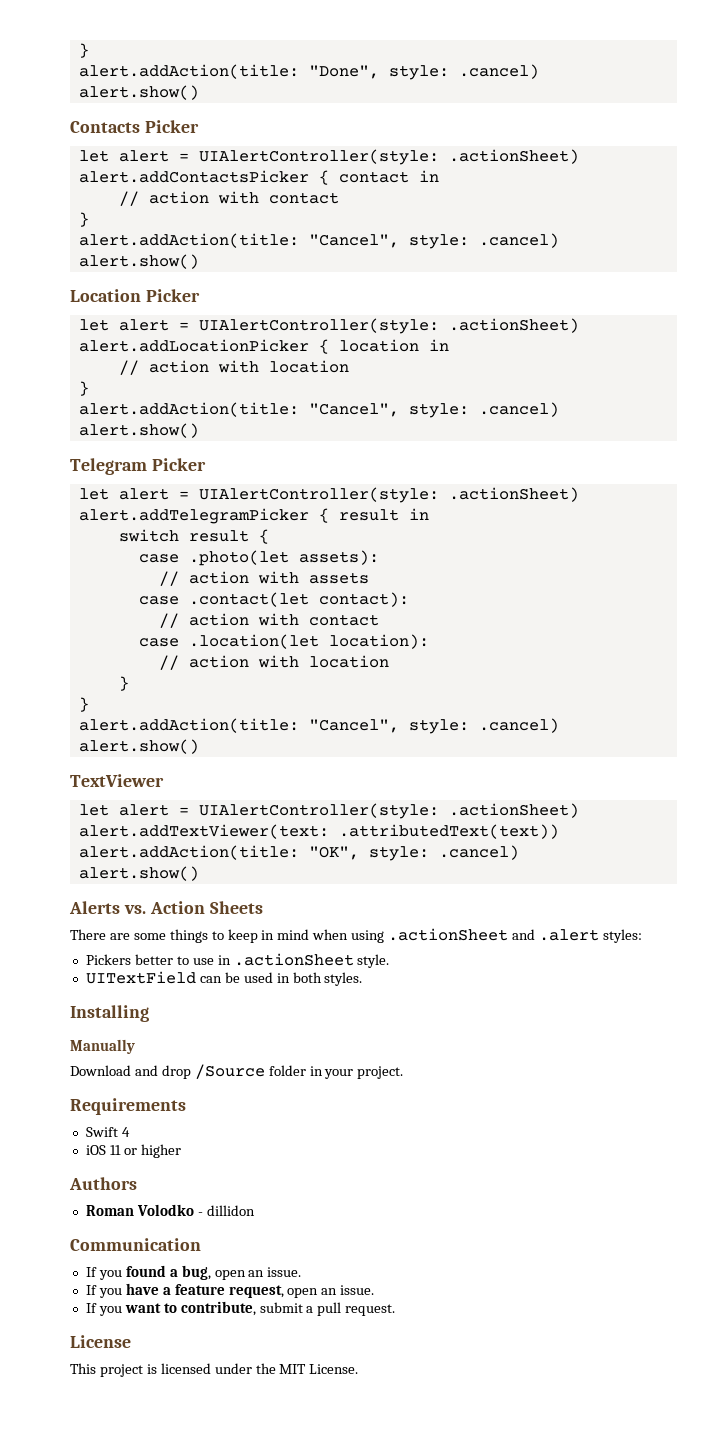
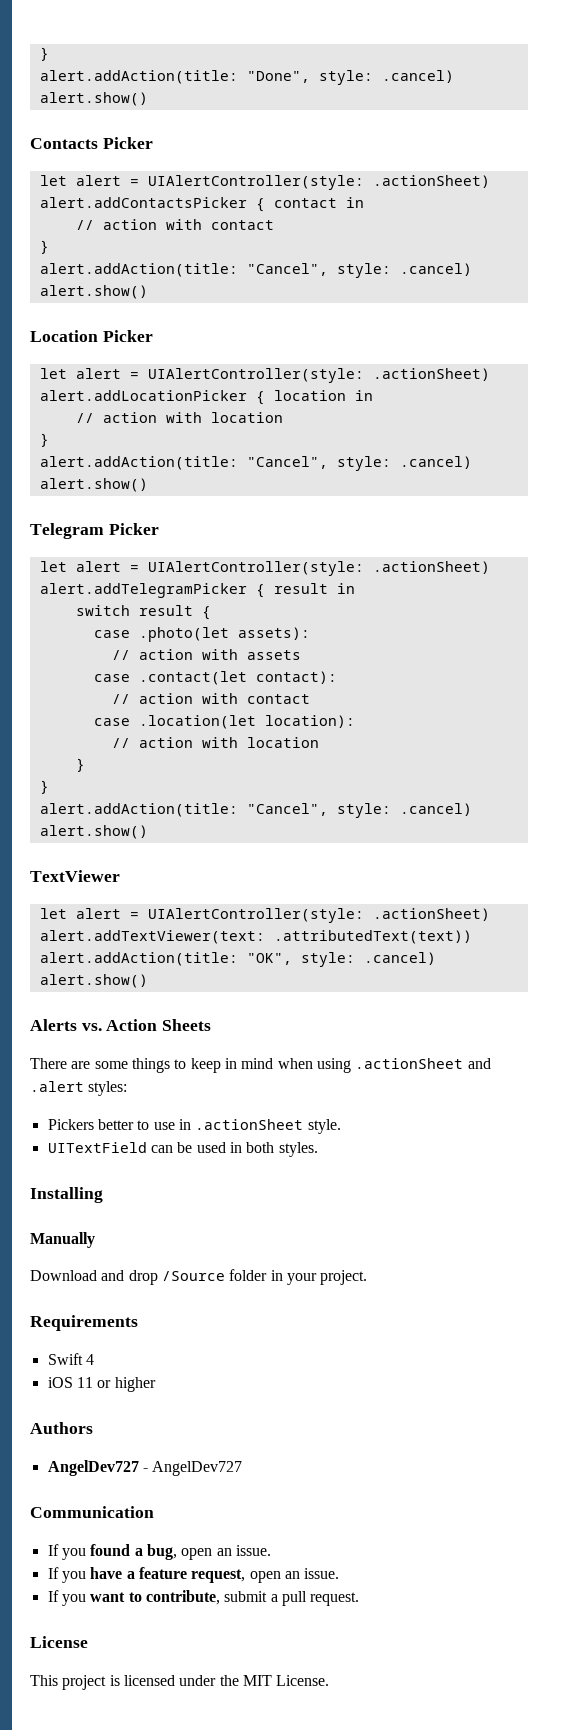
[85,1204,255,1216] Roman Volodko - dillidon -> [47,1460,243,1476] AngelDev727 - AngelDev727

